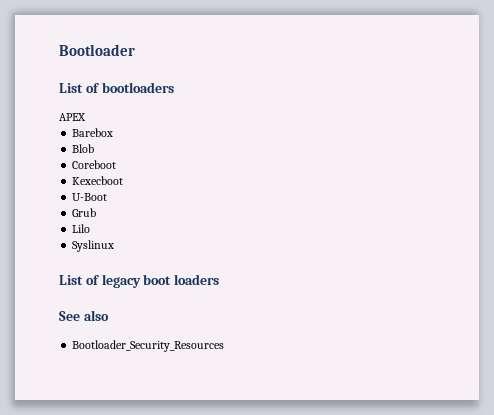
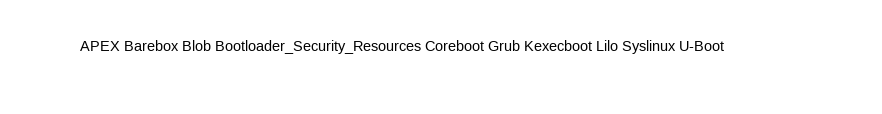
[59,44,135,56] [59,82,174,93] Bootloader // List of bootloaders // -> (80, 46) none
(86, 117) // -> (120, 46) none
(114, 132) // -> (179, 45) none
(95, 148) // -> [215,40,421,54] Bootloader_Security_Resources
(117, 164) // -> [488,40,520,51] Grub
(124, 180) // -> [596,40,676,54] Lilo Syslinux
[72,208,97,217] [72,224,91,233] [72,240,115,252] [59,274,220,288] [59,310,109,321] [72,340,225,352] // Grub // Lilo // Syslinux // List of legacy boot loaders // See also // Bootloader_Security_Resources -> (724, 46) none

